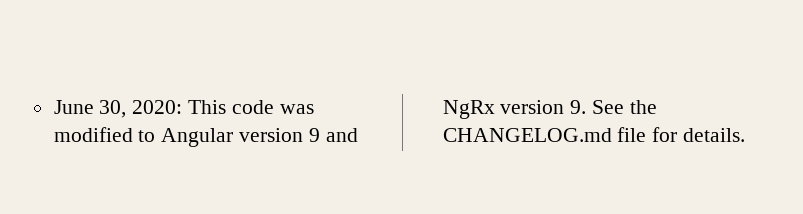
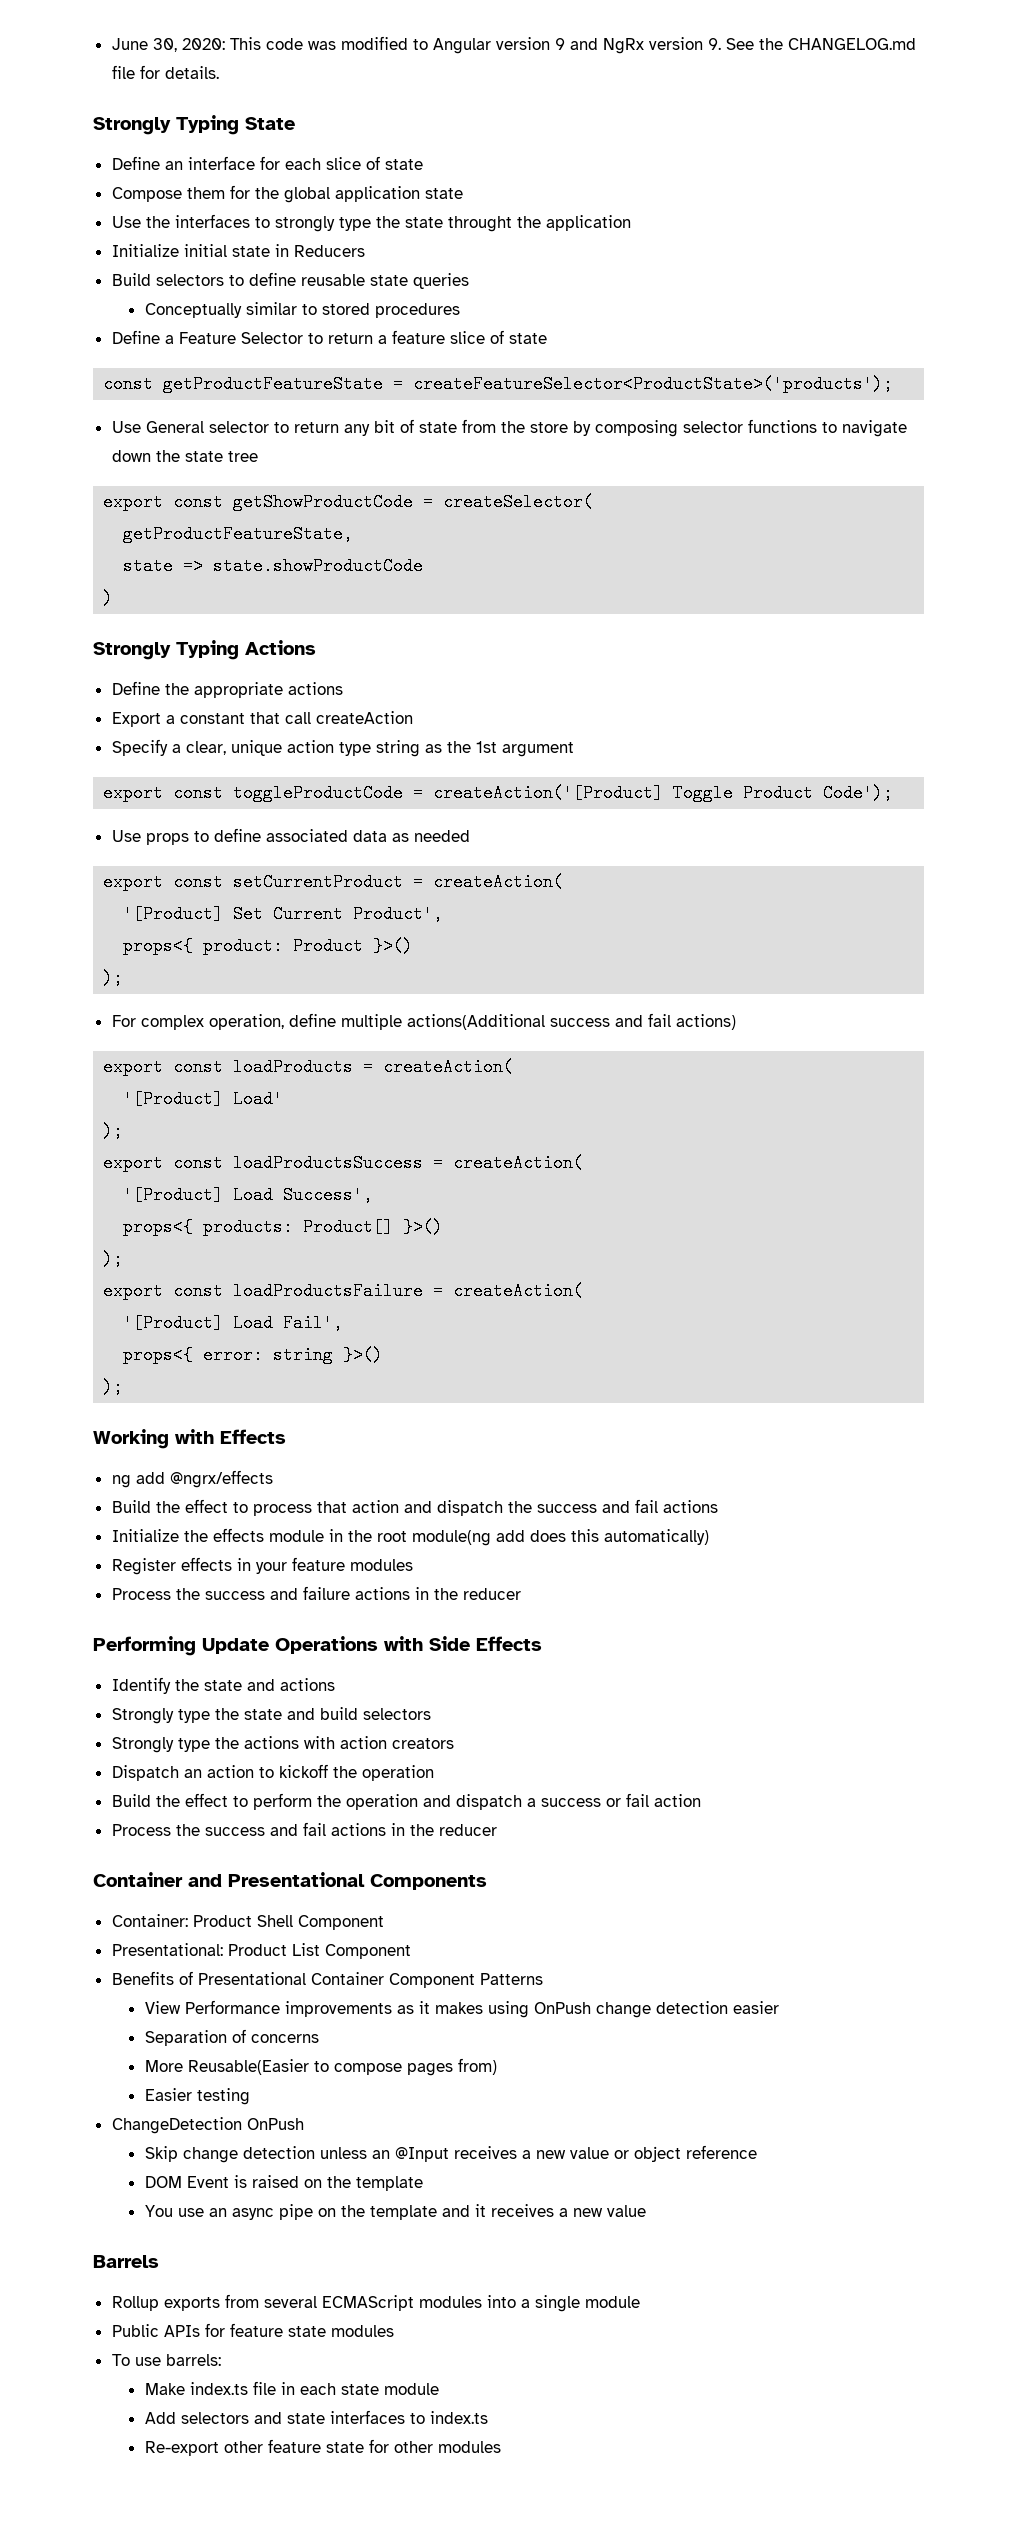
(746, 135) none -> [93,115,295,135] [111,156,423,170] [111,185,463,203] [111,214,631,232] [111,244,365,257] [111,272,469,289] [144,302,460,318] [111,330,547,344] [103,375,894,393] [111,419,907,437] [111,450,258,462] [103,493,594,511] [123,525,354,543] [123,557,424,575] [103,589,114,607] [93,640,316,660] [111,681,343,698] [111,711,413,727] [111,739,574,757] [103,784,894,802] [111,828,470,845] [103,873,564,891] [123,905,444,923] [123,937,414,955] [103,969,124,987] [111,1013,736,1030] [103,1058,514,1076] [123,1090,284,1108] [103,1122,124,1140] [103,1154,584,1172] [123,1186,374,1204] [123,1218,444,1236] [103,1250,124,1268] [103,1282,584,1300] [123,1314,344,1332] [123,1346,384,1364] [103,1378,124,1396] [93,1429,286,1449] [111,1470,273,1488] [111,1499,718,1516] [111,1528,709,1546] [111,1557,413,1575] [111,1586,521,1600] [93,1636,542,1656] [111,1677,335,1694] [111,1707,431,1724] [111,1736,454,1753] [111,1764,434,1781] [111,1793,701,1810] [111,1822,497,1836] [93,1872,487,1890] [111,1914,384,1930] [111,1943,411,1959] [111,1971,543,1988] [144,2000,779,2018] [144,2029,319,2046] [144,2058,497,2076] [144,2088,250,2105] [111,2117,304,2134] [144,2145,757,2163] [144,2175,423,2191] [144,2204,646,2220] [93,2255,159,2268] [111,2294,640,2312] [111,2323,394,2337] [111,2354,221,2366] [144,2381,439,2395] [144,2410,488,2424] [144,2439,501,2456] // Strongly Typing State // Define an interface for each slice of state // Compose them for the global application state // Use the interfaces to strongly type the state throught the application // Initialize initial state in Reducers // Build selectors to define reusable state queries // Conceptually similar to stored procedures // Define a Feature Selector to return a feature slice of state // const getProductFeatureState = createFeatureSelector<ProductState>('products'); // Use General selector to return any bit of state from the store by composing selector functions to navigate down the state tree // export const getShowProductCode = createSelector( // getProductFeatureState, // state => state.showProductCode // ) // Strongly Typing Actions // Define the appropriate actions // Export a constant that call createAction // Specify a clear, unique action type string as the 1st argument // export const toggleProductCode = createAction('[Product] Toggle Product Code'); // Use props to define associated data as needed // export const setCurrentProduct = createAction( // '[Product] Set Current Product', // props<{ product: Product }>() // ); // For complex operation, define multiple actions(Additional success and fail actions) // export const loadProducts = createAction( // '[Product] Load' // ); // export const loadProductsSuccess = createAction( // '[Product] Load Success', // props<{ products: Product[] }>() // ); // export const loadProductsFailure = createAction( // '[Product] Load Fail', // props<{ error: string }>() // ); // Working with Effects // ng add @ngrx/effects // Build the effect to process that action and dispatch the success and fail actions // Initialize the effects module in the root module(ng add does this automatically) // Register effects in your feature modules // Process the success and failure actions in the reducer // Performing Update Operations with Side Effects // Identify the state and actions // Strongly type the state and build selectors // Strongly type the actions with action creators // Dispatch an action to kickoff the operation // Build the effect to perform the operation and dispatch a success or fail action // Process the success and fail actions in the reducer // Container and Presentational Components // Container: Product Shell Component // Presentational: Product List Component // Benefits of Presentational Container Component Patterns // View Performance improvements as it makes using OnPush change detection easier // Separation of concerns // More Reusable(Easier to compose pages from) // Easier testing // ChangeDetection OnPush // Skip change detection unless an @Input receives a new value or object reference // DOM Event is raised on the template // You use an async pipe on the template and it receives a new value // Barrels // Rollup exports from several ECMAScript modules into a single module // Public APIs for feature state modules // To use barrels: // Make index.ts file in each state module // Add selectors and state interfaces to index.ts // Re-export other feature state for other modules

